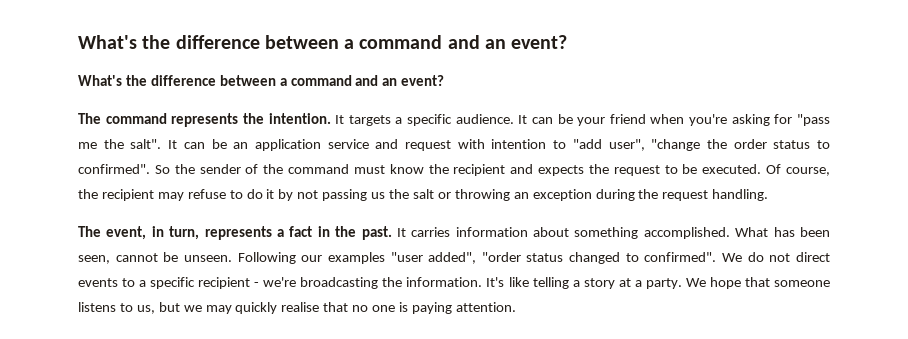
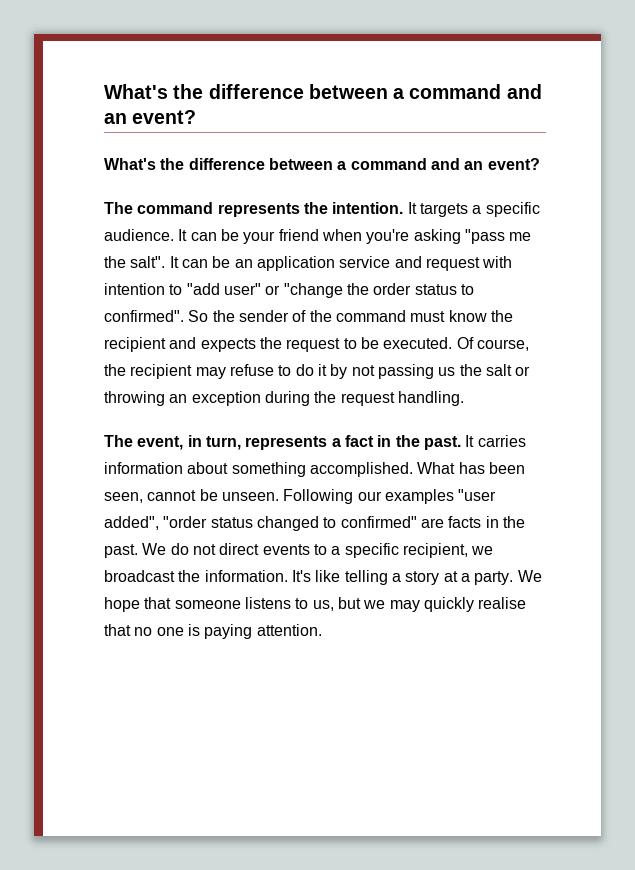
[774,114,793,124] for -> (461, 236) none
[608,139,645,151] user", -> [223,283,281,295] user" or
[644,252,717,262] confirmed". -> [340,516,525,528] [104,544,138,558] confirmed" are facts in the past.
[198,277,379,289] recipient - we're broadcasting -> [402,543,494,558] [104,570,175,582] recipient, we broadcast

